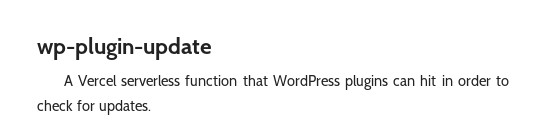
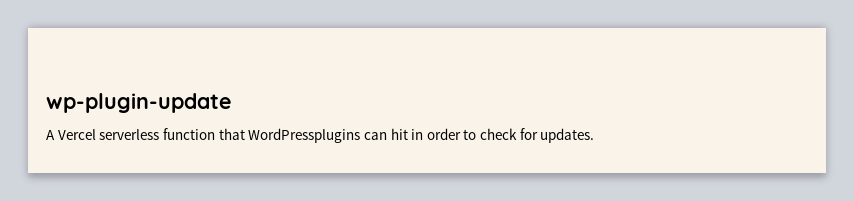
[272,75,388,90] WordPress plugins -> [248,128,361,143] WordPressplugins

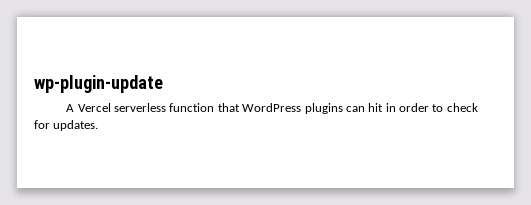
[248,128,361,143] WordPressplugins -> [242,103,343,114] WordPress plugins

